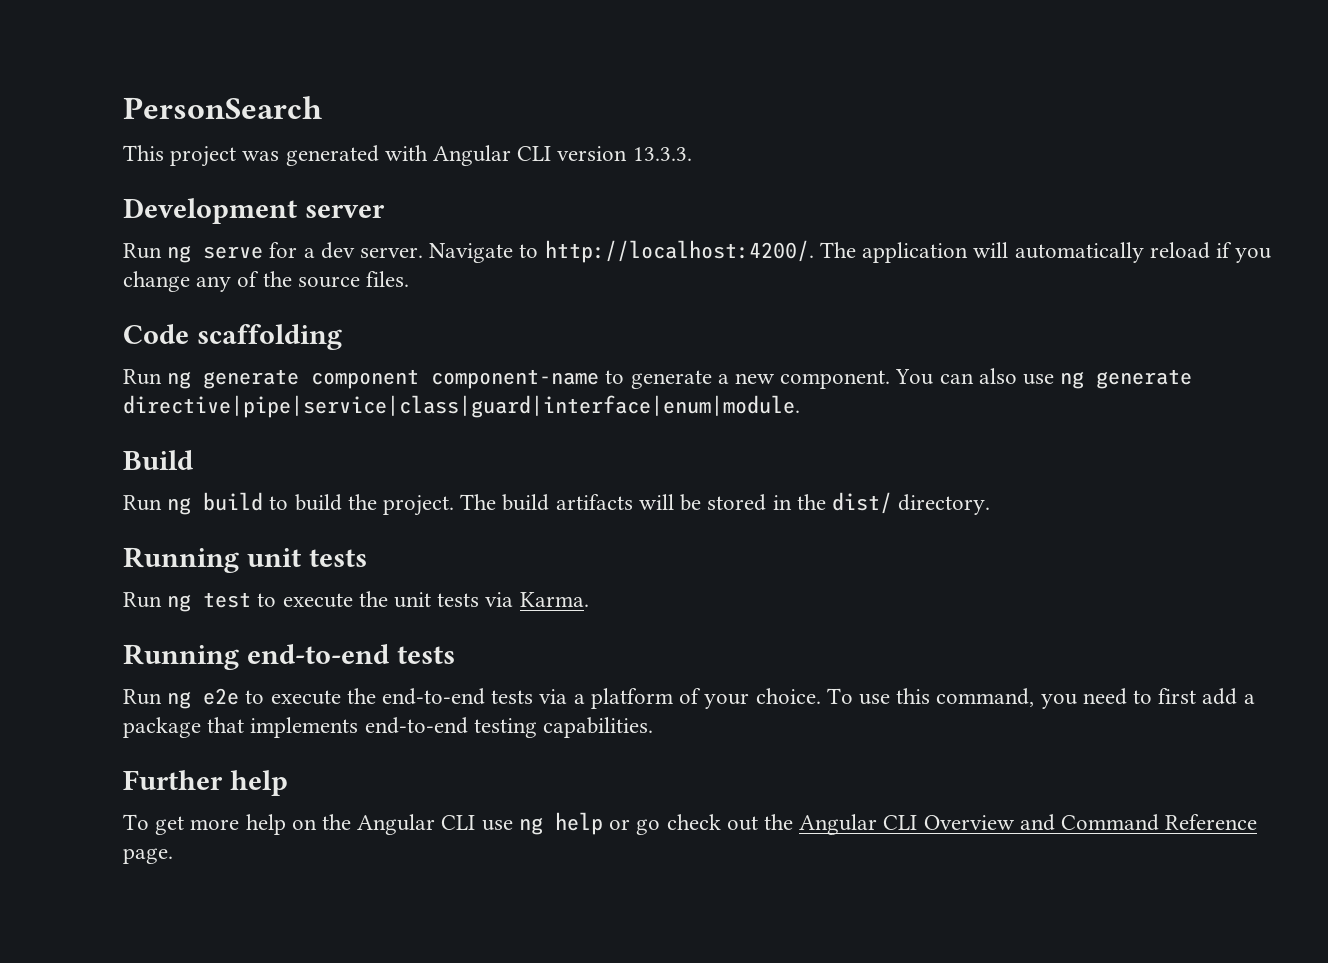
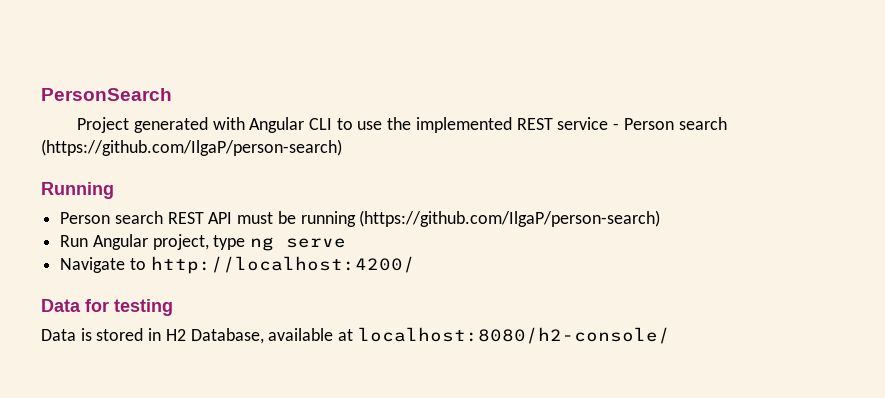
[123,145,280,167] This project was -> [77,117,130,133] Project
[557,146,692,161] [123,198,385,224] [123,240,1272,263] [123,271,410,292] [123,324,342,350] [123,368,1193,389] [123,395,800,418] [123,450,193,470] [123,492,991,516] [123,547,367,573] [123,591,589,612] [123,644,455,670] [123,688,1255,709] [123,717,654,738] [123,770,288,796] [123,812,1258,835] [123,848,173,864] version 13.3.3. // Development server // Run ng serve for a dev server. Navigate to http://localhost:4200/. The application will automatically reload if you change any of the source files. // Code scaffolding // Run ng generate component component-name to generate a new component. You can also use ng generate directive|pipe|service|class|guard|interface|enum|module. // Build // Run ng build to build the project. The build artifacts will be stored in the dist/ directory. // Running unit tests // Run ng test to execute the unit tests via Karma. // Running end-to-end tests // Run ng e2e to execute the end-to-end tests via a platform of your choice. To use this command, you need to first add a package that implements end-to-end testing capabilities. // Further help // To get more help on the Angular CLI use ng help or go check out the Angular CLI Overview and Command Reference page. -> [336,117,727,133] [41,139,342,156] [41,182,114,199] [60,210,661,227] [60,234,347,251] [60,256,415,274] [41,299,173,316] [41,327,670,344] to use the implemented REST service - Person search (https://github.com/IlgaP/person-search) // Running // Person search REST API must be running (https://github.com/IlgaP/person-search) // Run Angular project, type ng serve // Navigate to http://localhost:4200/ // Data for testing // Data is stored in H2 Database, available at localhost:8080/h2-console/

